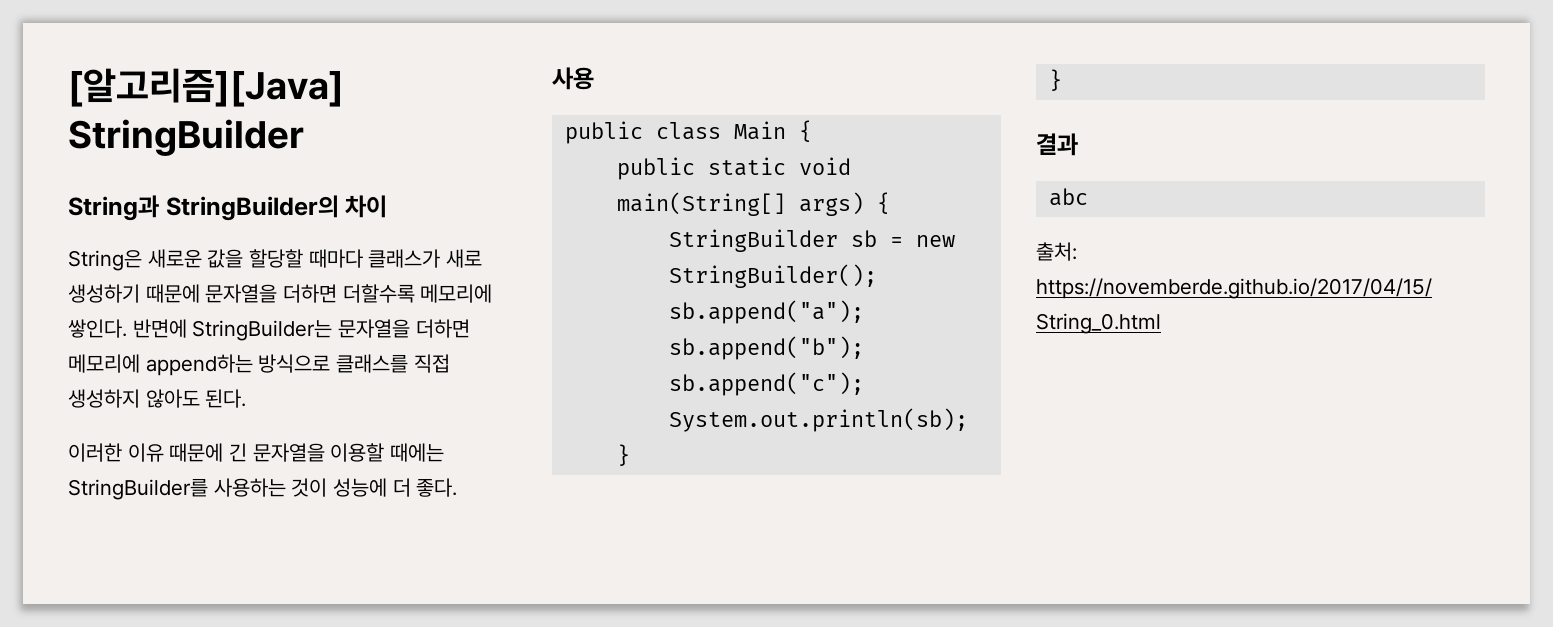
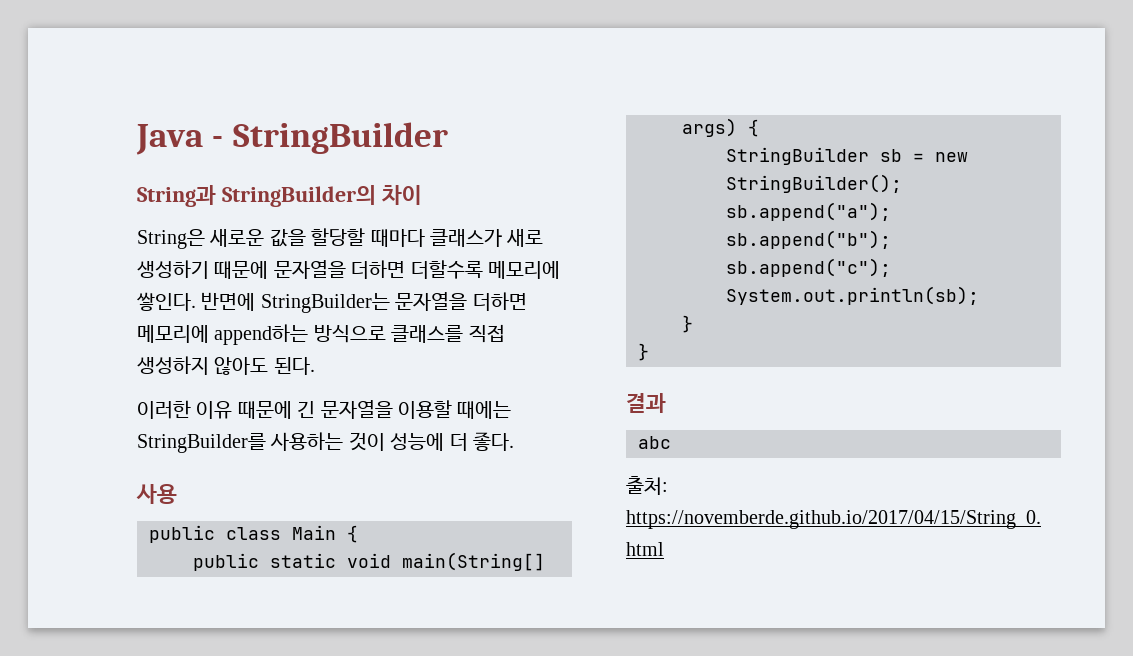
[68,68,344,107] [알고리즘][Java] -> [136,124,224,155] Java -

